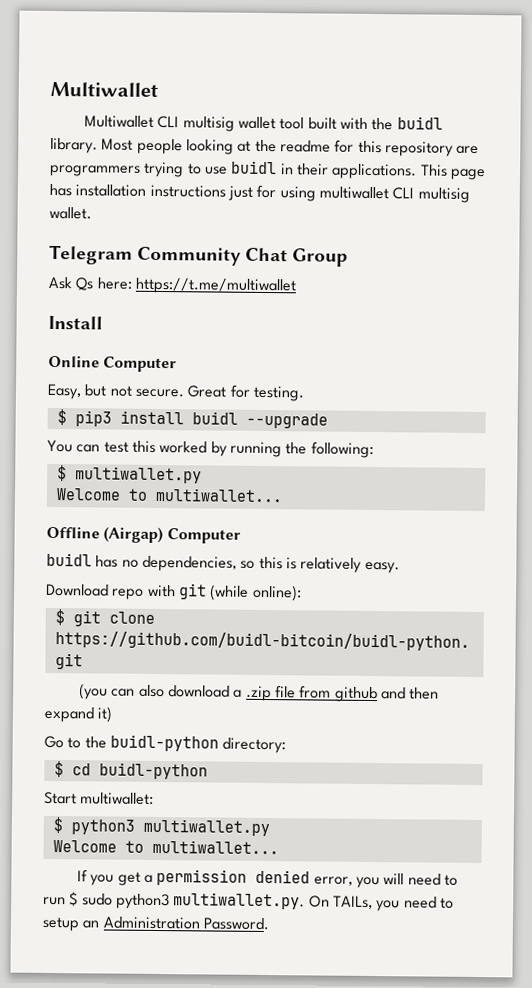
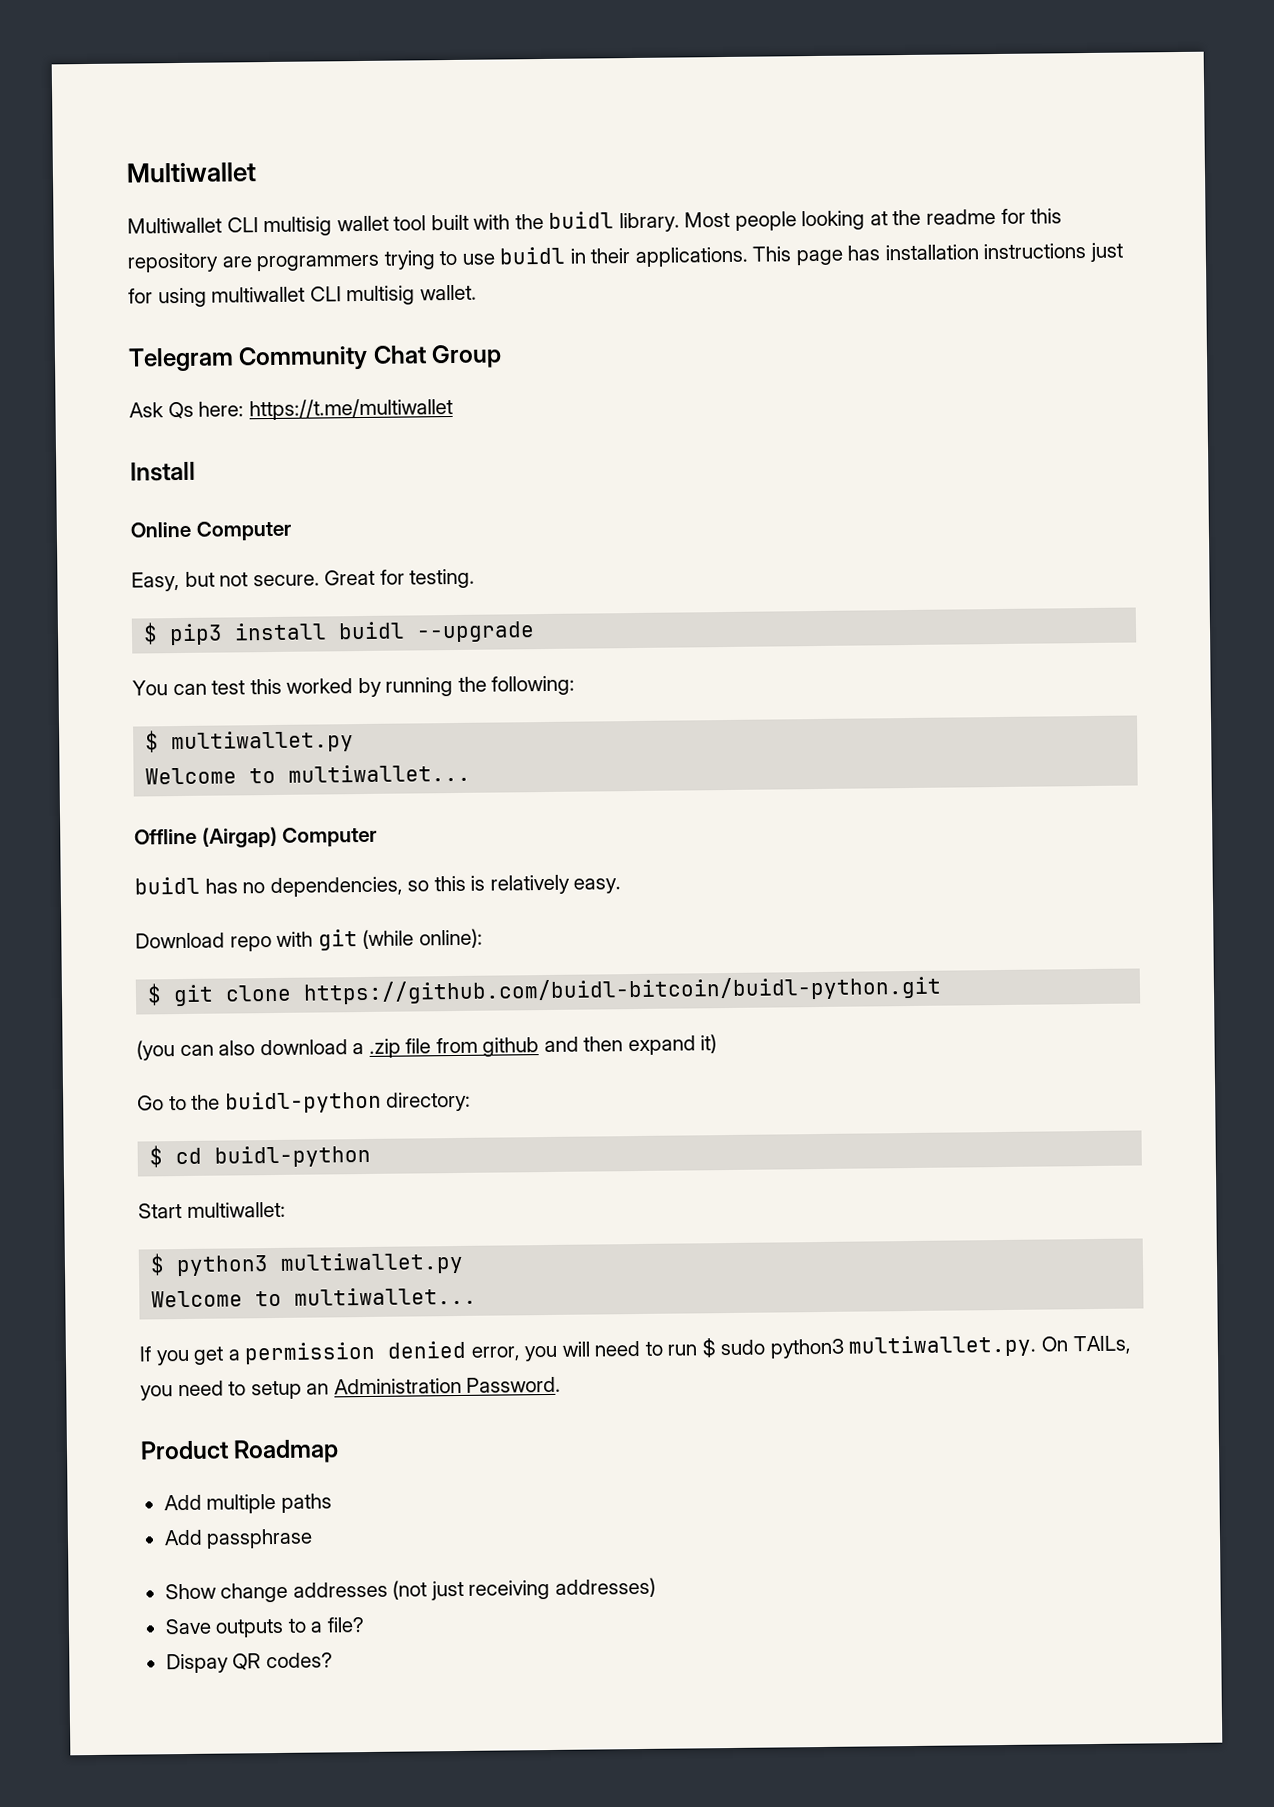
(270, 924) none -> [140,1439,340,1464] [163,1493,332,1514] [163,1528,314,1549] [164,1577,656,1603] [164,1617,364,1638] [165,1652,333,1674] // Product Roadmap // Add multiple paths // Add passphrase // Show change addresses (not just receiving addresses) // Save outputs to a file? // Dispay QR codes?

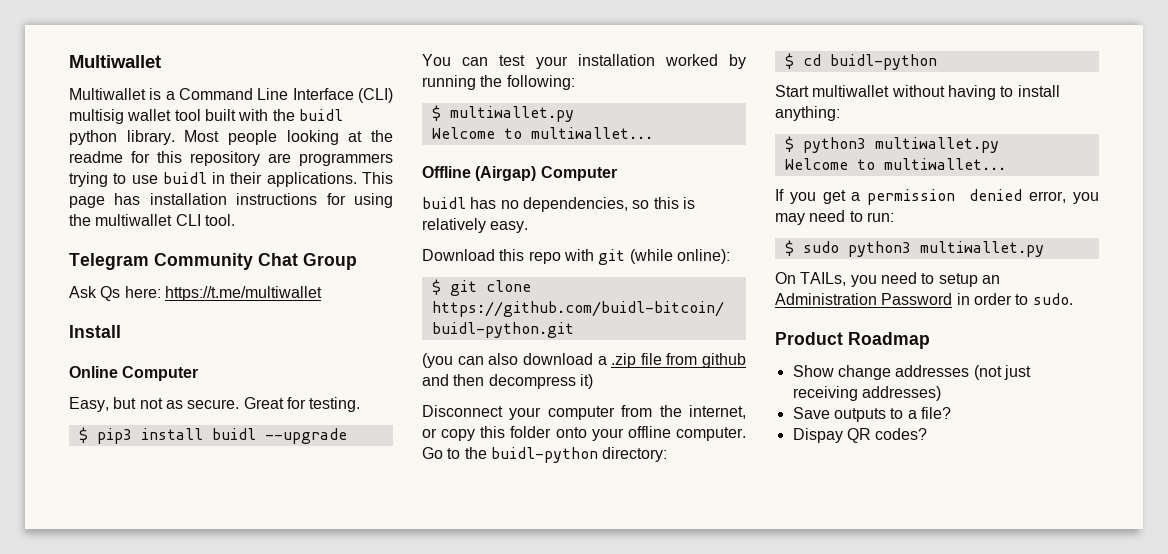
[226,217,259,233] CLI -> [149,88,394,103] is a Command Line Interface (CLI)
(615, 220) none -> [69,130,117,145] python
[1090,242,1124,262] just -> (318, 199) none
(207, 297) none -> [69,214,91,226] the
[346,284,477,306] multisig wallet. -> [204,214,235,226] tool.
(249, 579) none -> [165,400,183,409] as
[249,678,282,695] this -> [535,54,655,69] your installation
(225, 940) none -> [499,249,525,261] this
[627,1035,696,1056] expand -> [488,374,576,389] decompress
(718, 1044) none -> [422,405,746,420] [422,426,746,441] Disconnect your computer from the internet, or copy this folder onto your offline computer.
[186,1201,286,1218] multiwallet: -> [812,85,1060,100] [775,106,840,121] multiwallet without having to install anything:
[561,1340,698,1357] will need to run -> [775,210,894,225] may need to run: //
[848,1334,1037,1358] multiwallet.py. -> [919,241,1044,257] multiwallet.py //
[466,1376,562,1393] [140,1439,340,1464] [163,1493,332,1514] [163,1528,314,1549] Password. // Product Roadmap // Add multiple paths // Add passphrase -> [881,293,1073,305] [775,332,930,349] Password in order to sudo. // Product Roadmap

